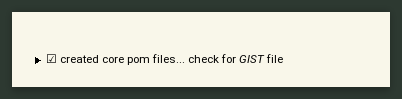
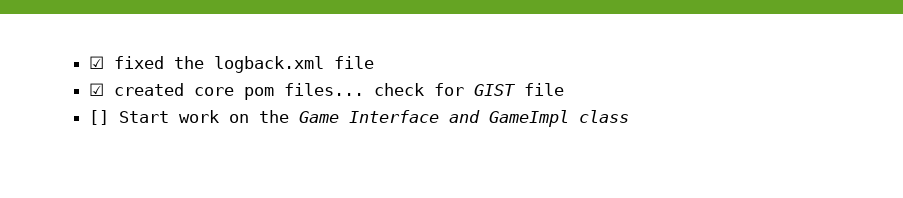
[45,54,57,63] ☑ -> [89,56,375,73] [89,83,105,96] ☑ fixed the logback.xml file // ☑
(284, 58) none -> [89,110,630,127] // [] Start work on the Game Interface and GameImpl class

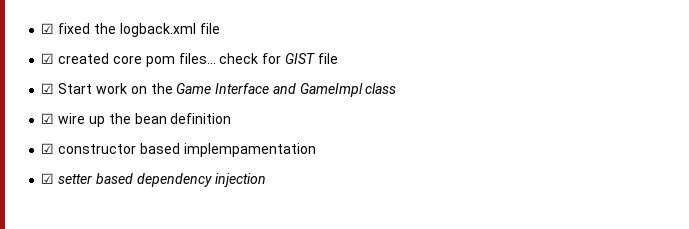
[89,110,110,125] [] -> [41,83,55,94] ☑
(630, 116) none -> [41,113,232,127] [41,143,316,157] [41,173,266,187] // ☑ wire up the bean definition // ☑ constructor based implempamentation // ☑ setter based dependency injection

